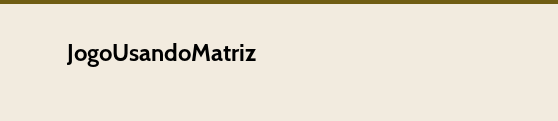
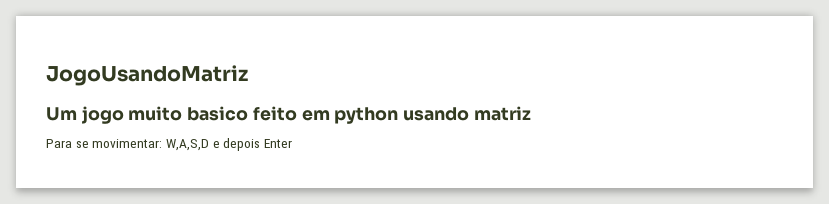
(256, 55) none -> [46,106,531,124] [46,138,292,151] // Um jogo muito basico feito em python usando matriz // Para se movimentar: W,A,S,D e depois Enter

